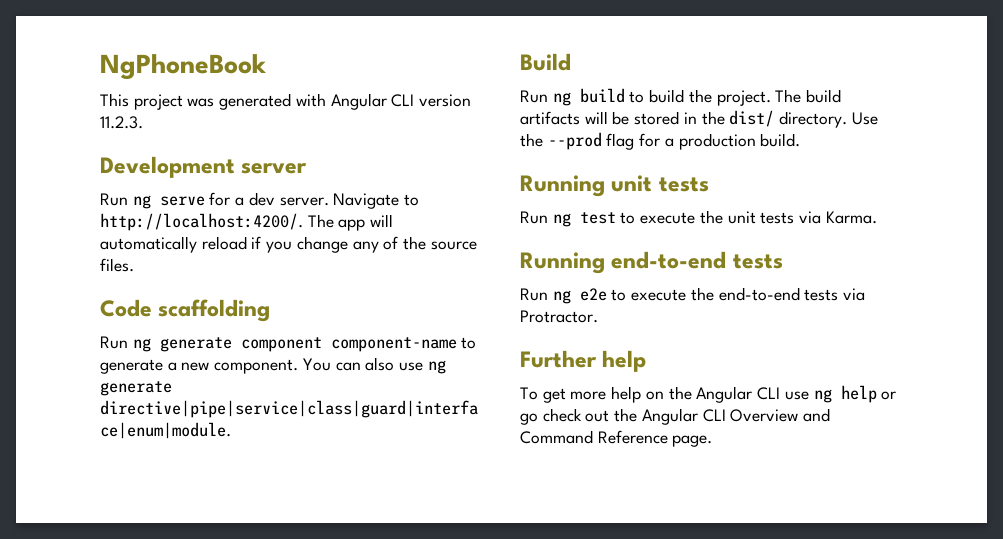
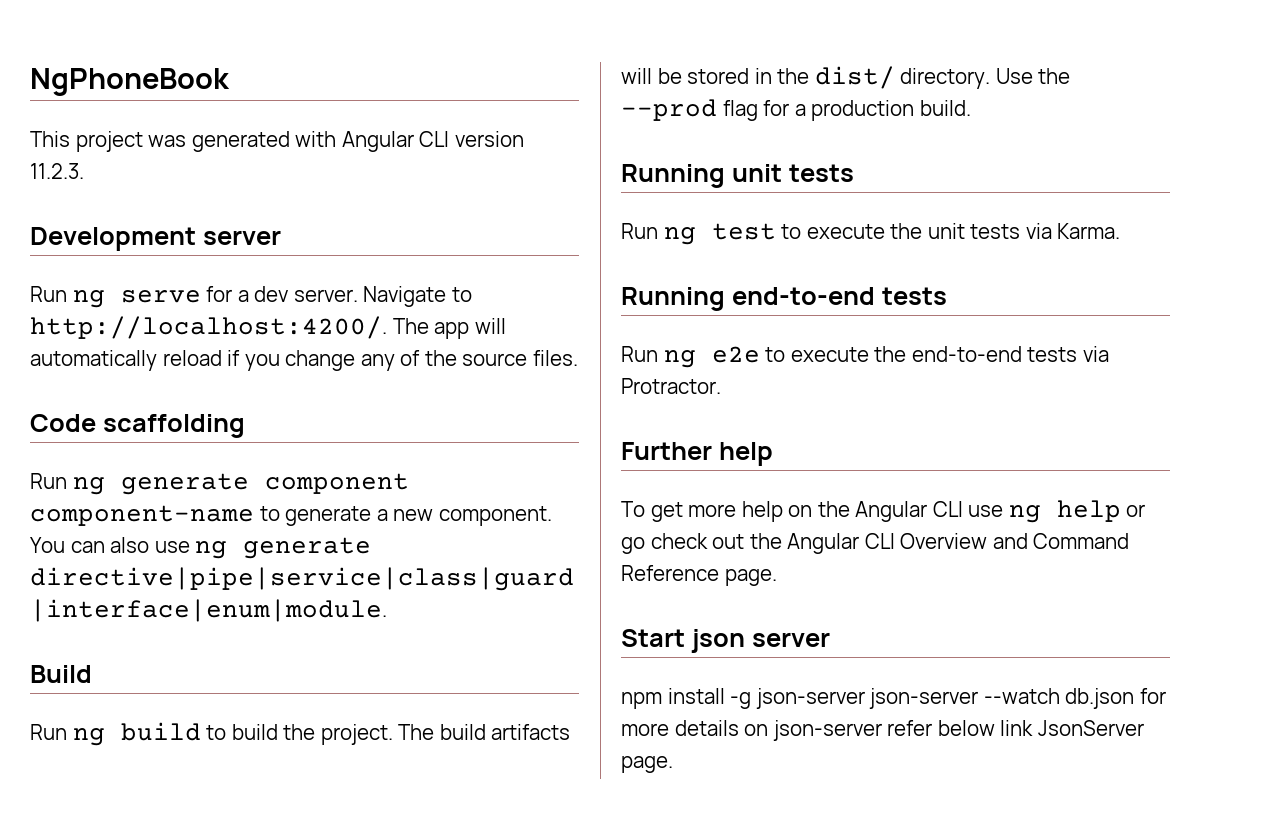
(713, 441) none -> [621,629,830,653] [621,688,1166,709] [621,720,1144,741] [621,756,673,773] // Start json server // npm install -g json-server json-server --watch db.json for more details on json-server refer below link JsonServer page.

